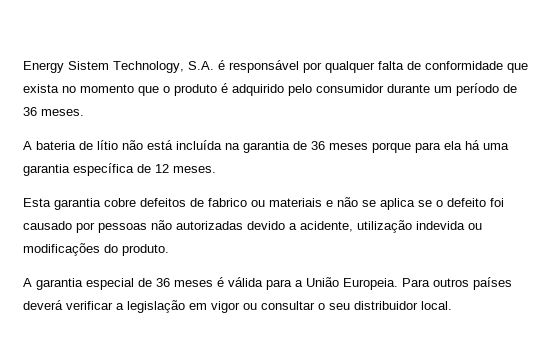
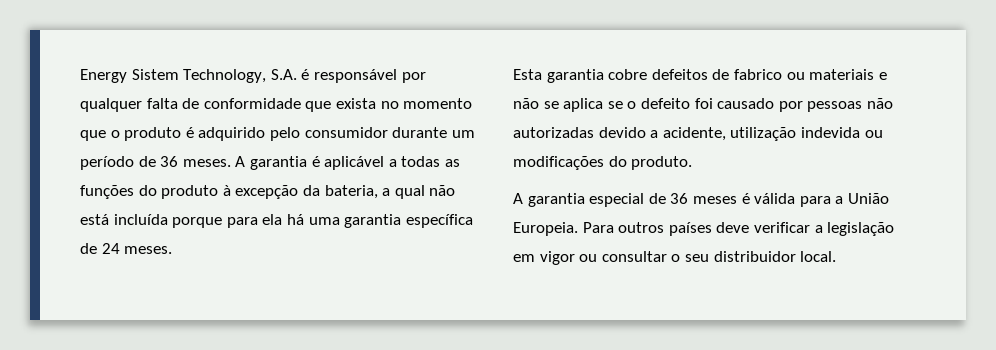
[23,140,368,153] // A bateria de lítio não está incluída na garantia de 36 meses -> [235,156,460,170] [80,185,456,199] [80,214,168,225] A garantia é aplicável a todas as funções do produto à excepção da bateria, a qual não está incluída
[155,164,169,173] 12 -> [101,243,120,254] 24
[23,300,63,310] deverá -> [716,222,750,233] deve

